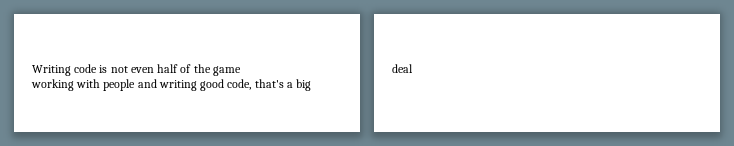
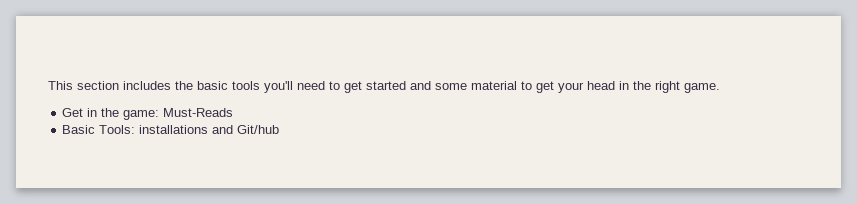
[32,64,241,76] [31,79,312,91] [392,64,413,73] Writing code is not even half of the game // working with people and writing good code, that's a big deal -> [48,81,720,93] [62,108,234,120] [62,125,280,134] This section includes the basic tools you'll need to get started and some material to get your head in the right game. // Get in the game: Must-Reads // Basic Tools: installations and Git/hub

